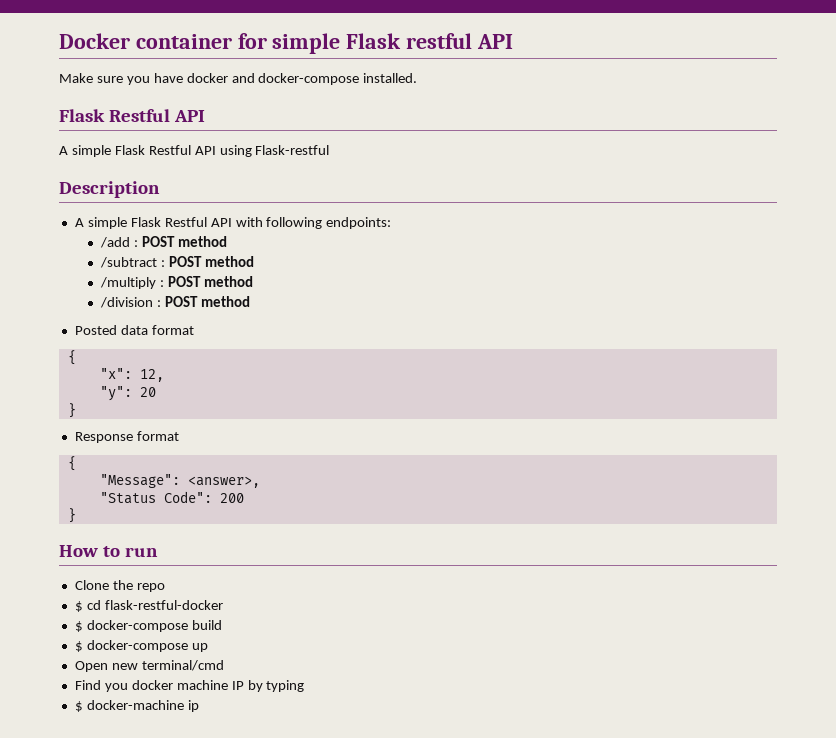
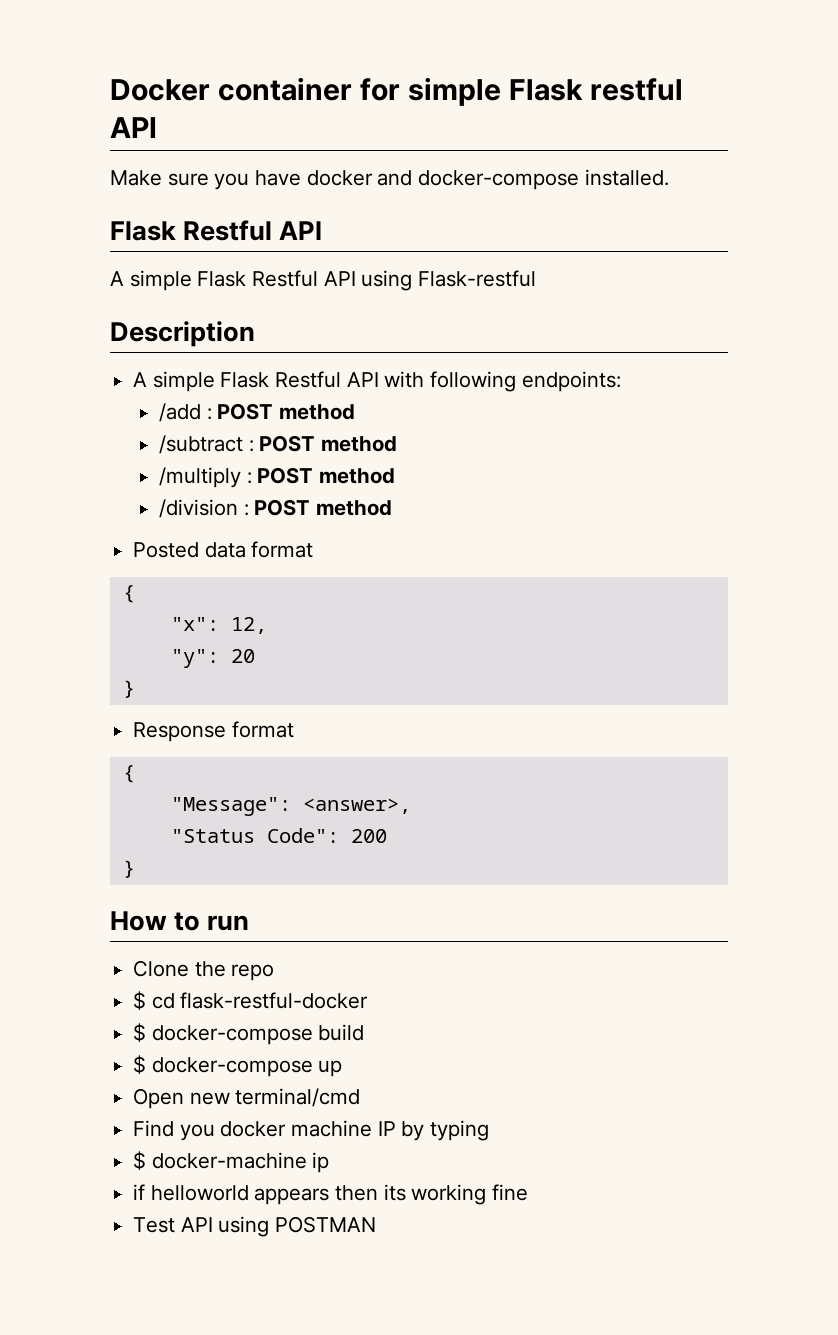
(199, 706) none -> [133,1184,529,1205] [133,1216,377,1237] // if helloworld appears then its working fine // Test API using POSTMAN

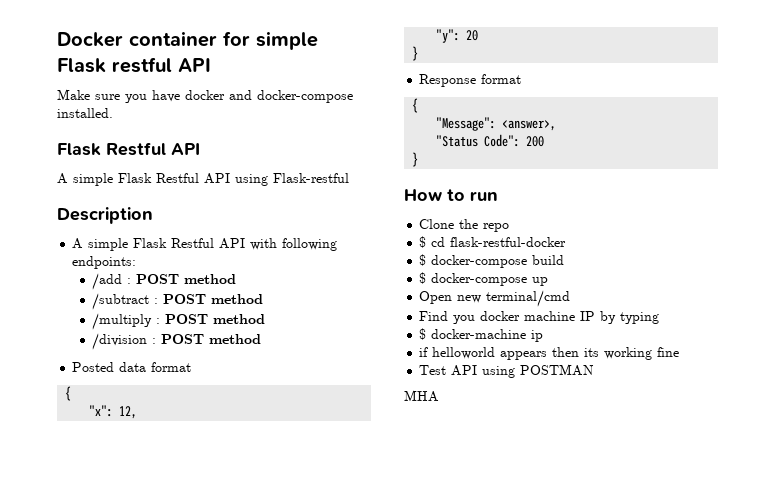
(377, 1224) none -> [404,390,439,402] // MHA

